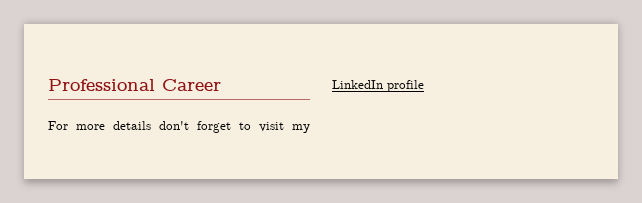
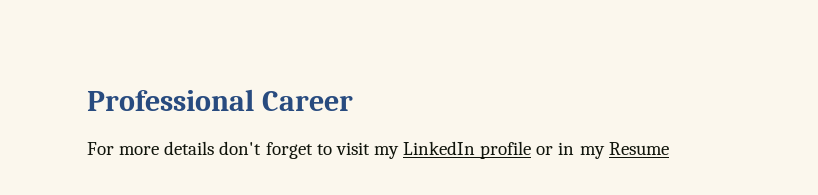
(424, 86) none -> [536,142,669,159] or in my Resume

